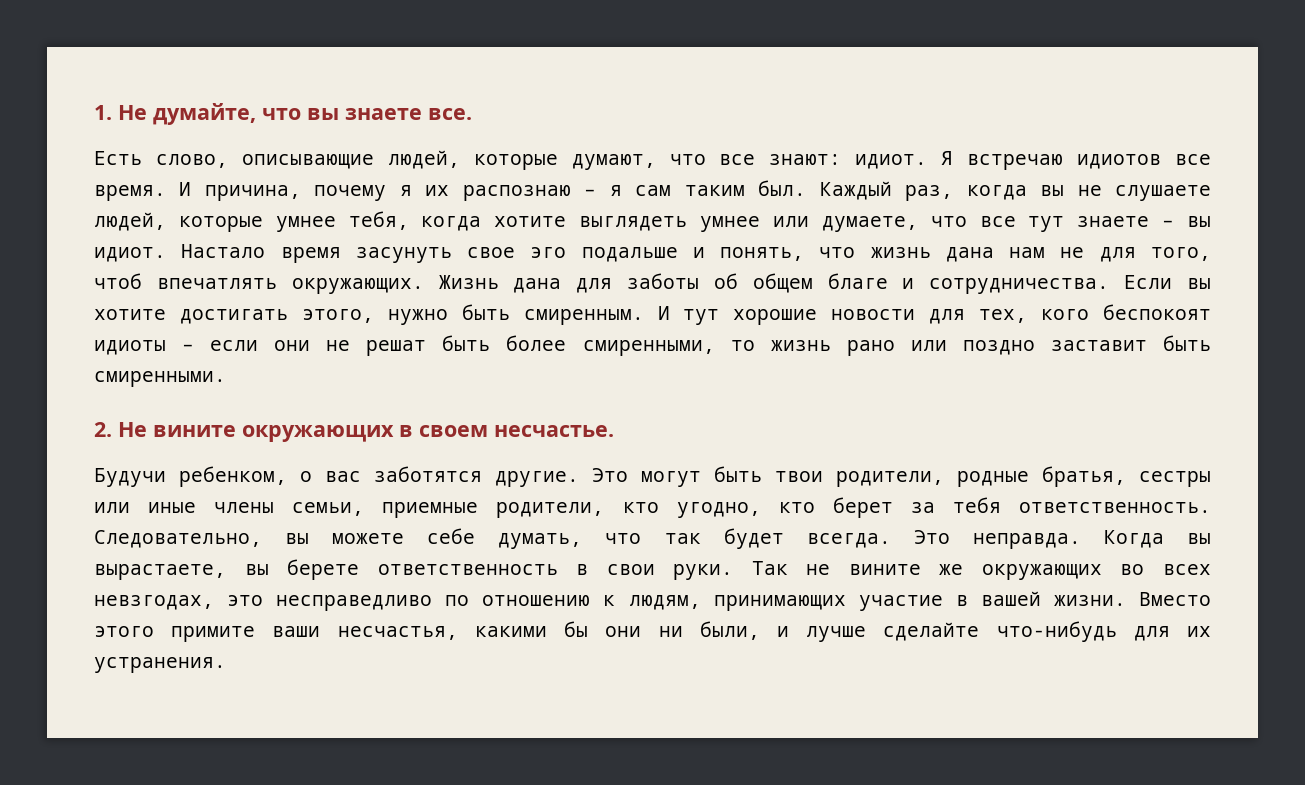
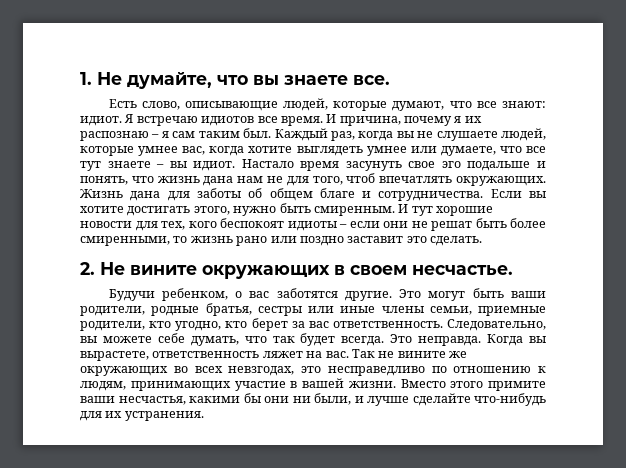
[348,211,409,230] тебя, -> [182,146,206,155] вас,
[1163,335,1212,351] [94,371,226,387] быть смиренными. -> [406,236,482,246] это сделать.
[775,471,823,482] твои -> [510,291,546,298] ваши
[952,497,1001,513] тебя -> [308,321,329,328] вас
[94,559,734,580] вырастаете, вы берете ответственность в свои руки. -> [80,351,349,361] вырастете, ответственность ляжет на вас.

